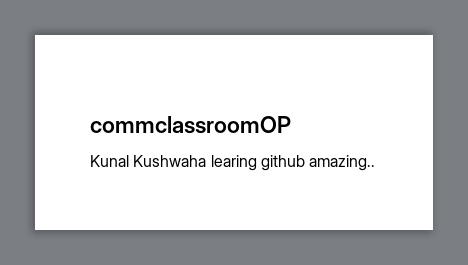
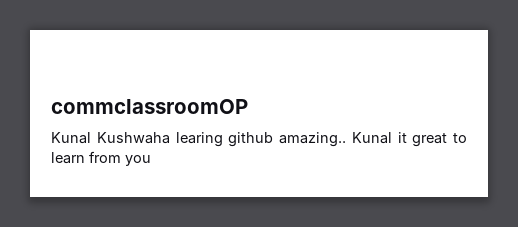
(376, 163) none -> [351,132,467,147] [51,151,151,166] Kunal it great to learn from you

